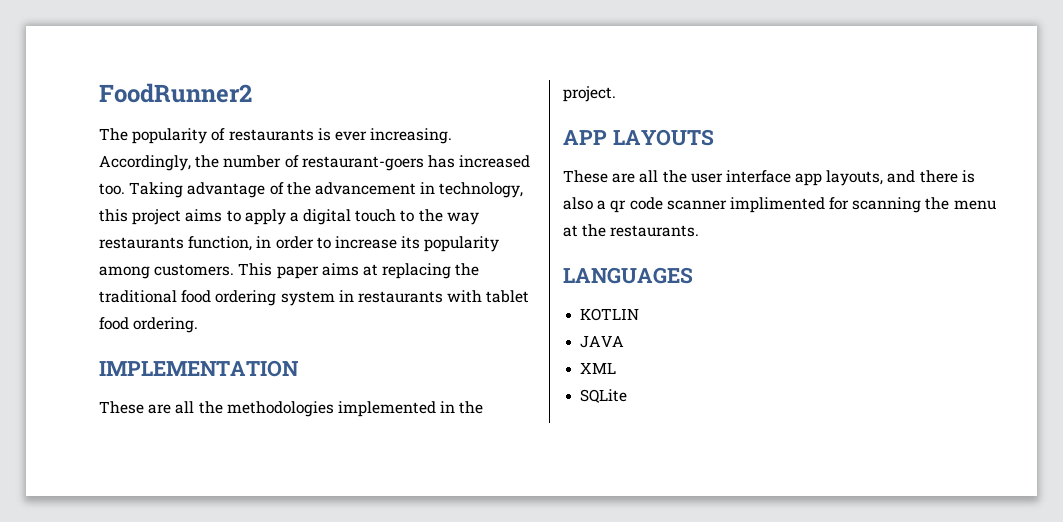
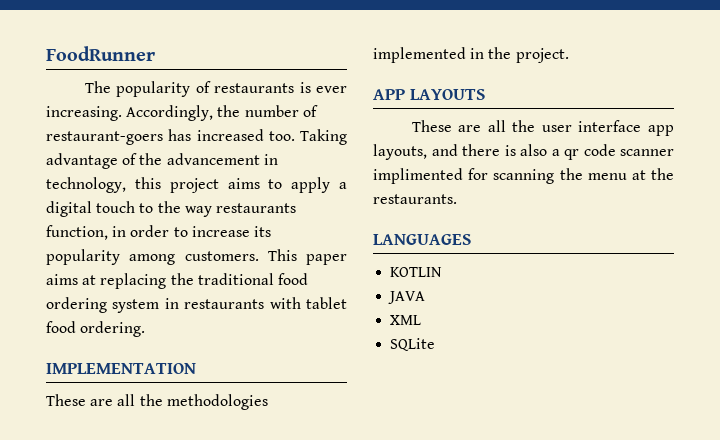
[99,83,252,103] FoodRunner2 -> [46,46,155,61] FoodRunner

